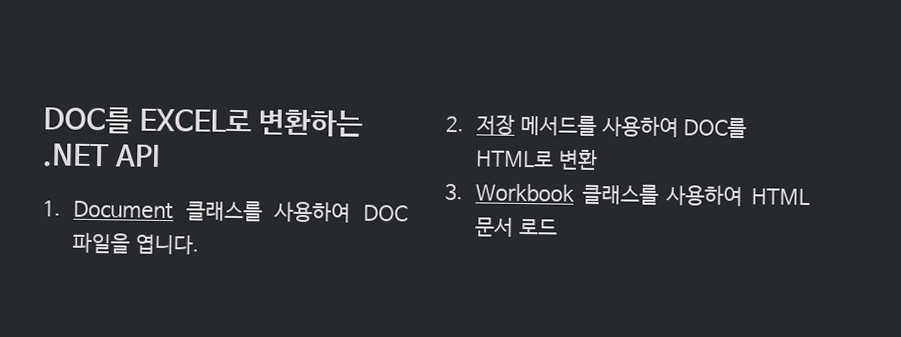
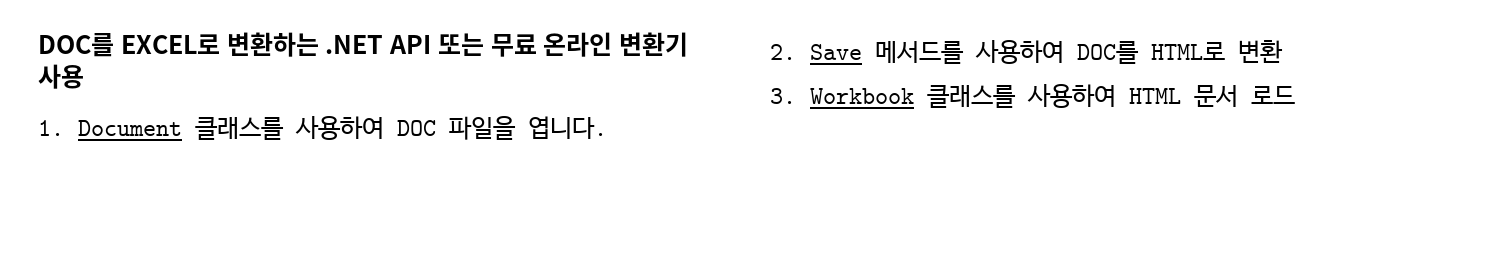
(160, 155) none -> [437,32,688,57] [38,64,84,89] 또는 무료 온라인 변환기 사용
[476,114,516,135] 저장 -> [809,44,862,60] Save

